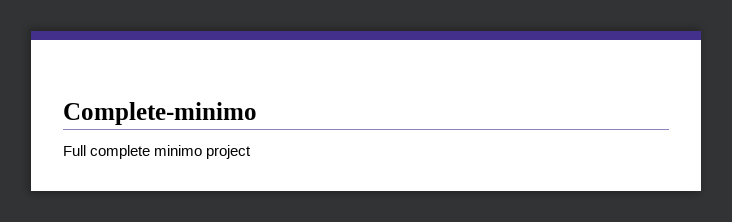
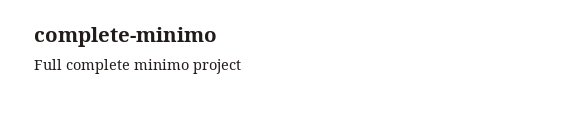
[63,102,257,125] Complete-minimo -> [34,27,217,47] complete-minimo

